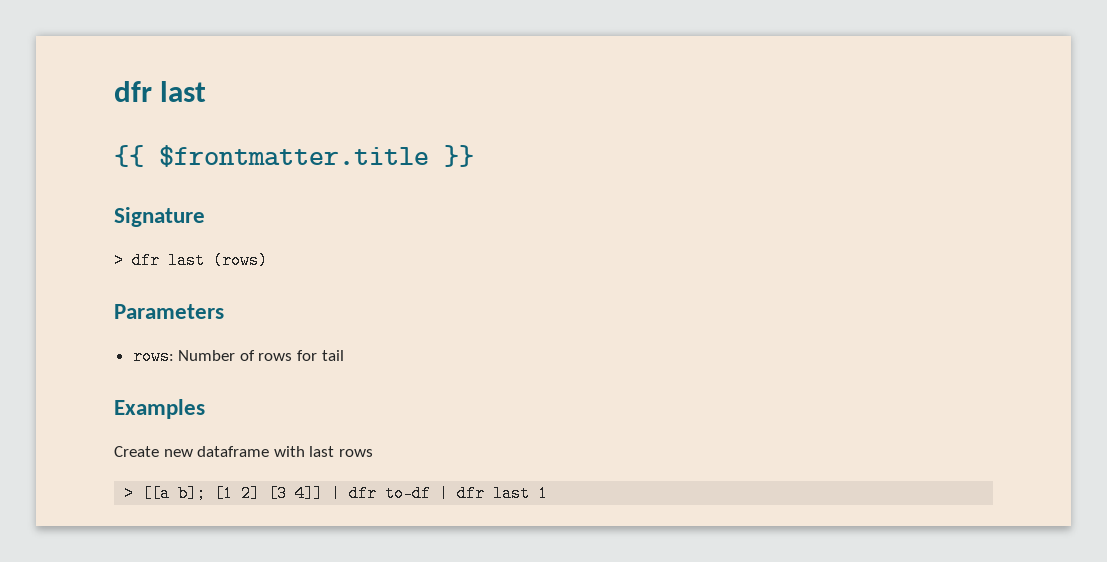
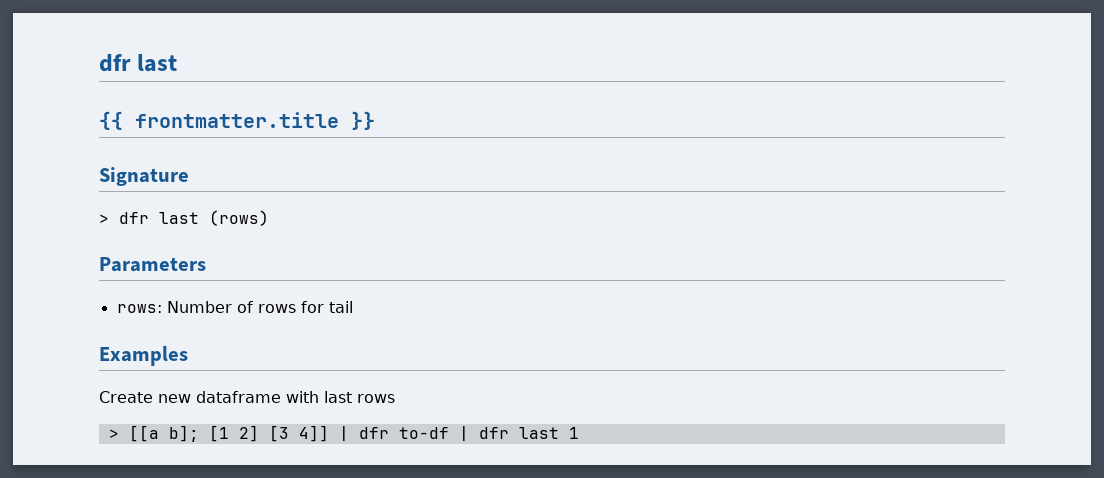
[159,145,429,167] $frontmatter.title -> [135,112,339,128] frontmatter.title

